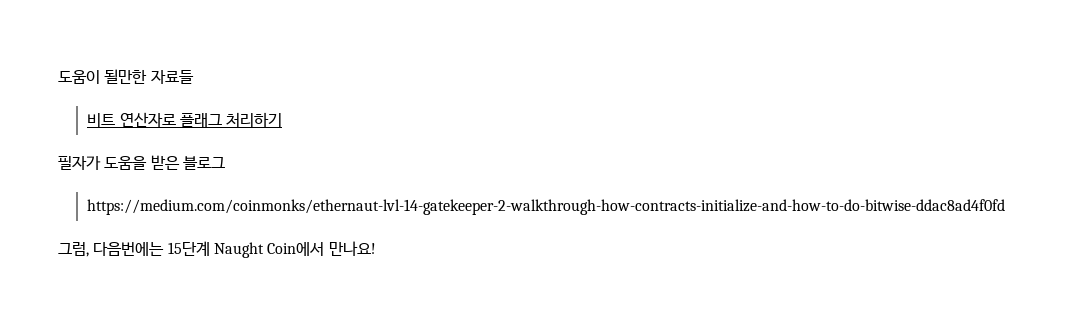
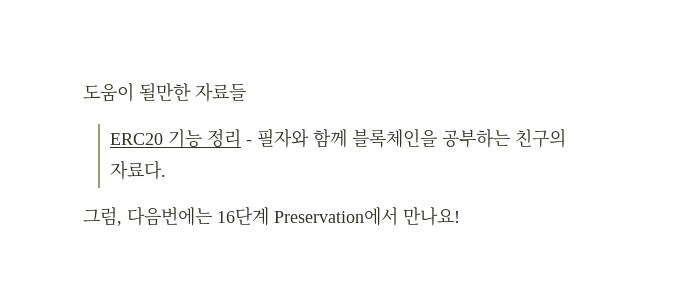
[87,112,283,127] [58,155,225,170] [87,199,1006,215] 비트 연산자로 플래그 처리하기 // 필자가 도움을 받은 블로그 // https://medium.com/coinmonks/ethernaut-lvl-14-gatekeeper-2-walkthrough-how-contracts-initialize-and-how-to-do-bitwise-ddac8ad4f0fd -> [110,128,567,148] [110,160,167,180] ERC20 기능 정리 - 필자와 함께 블록체인을 공부하는 친구의 자료다.
[167,241,325,258] 15단계 Naught Coin에서 -> [217,207,398,226] 16단계 Preservation에서

